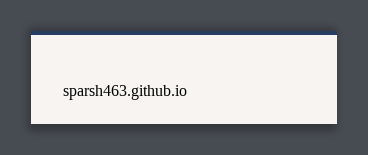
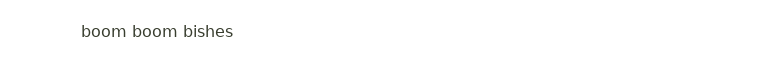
[63,85,187,100] sparsh463.github.io -> [81,25,233,37] boom boom bishes

